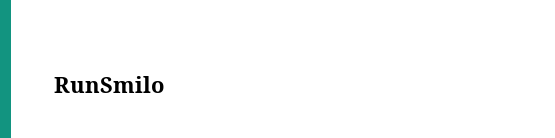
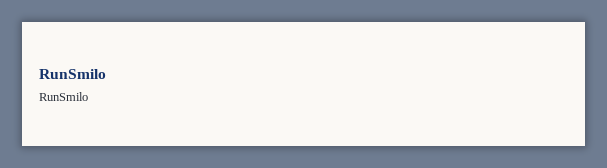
[54,76,164,93] RunSmilo -> [39,69,106,79] [39,92,88,101] RunSmilo // RunSmilo

